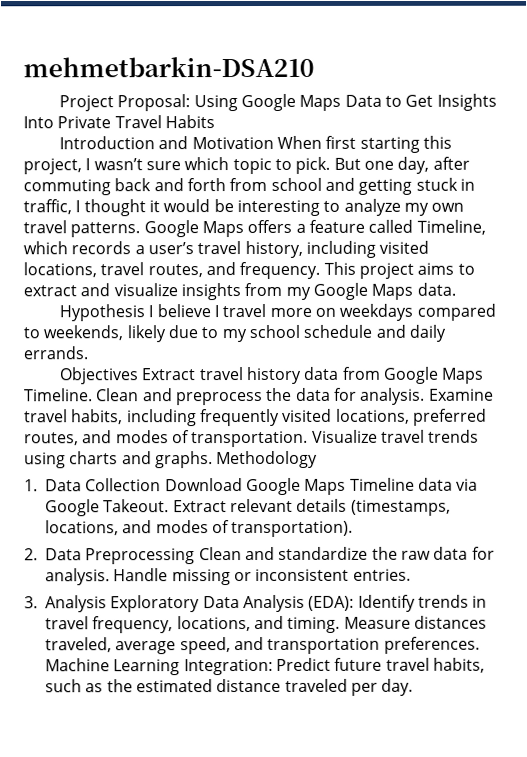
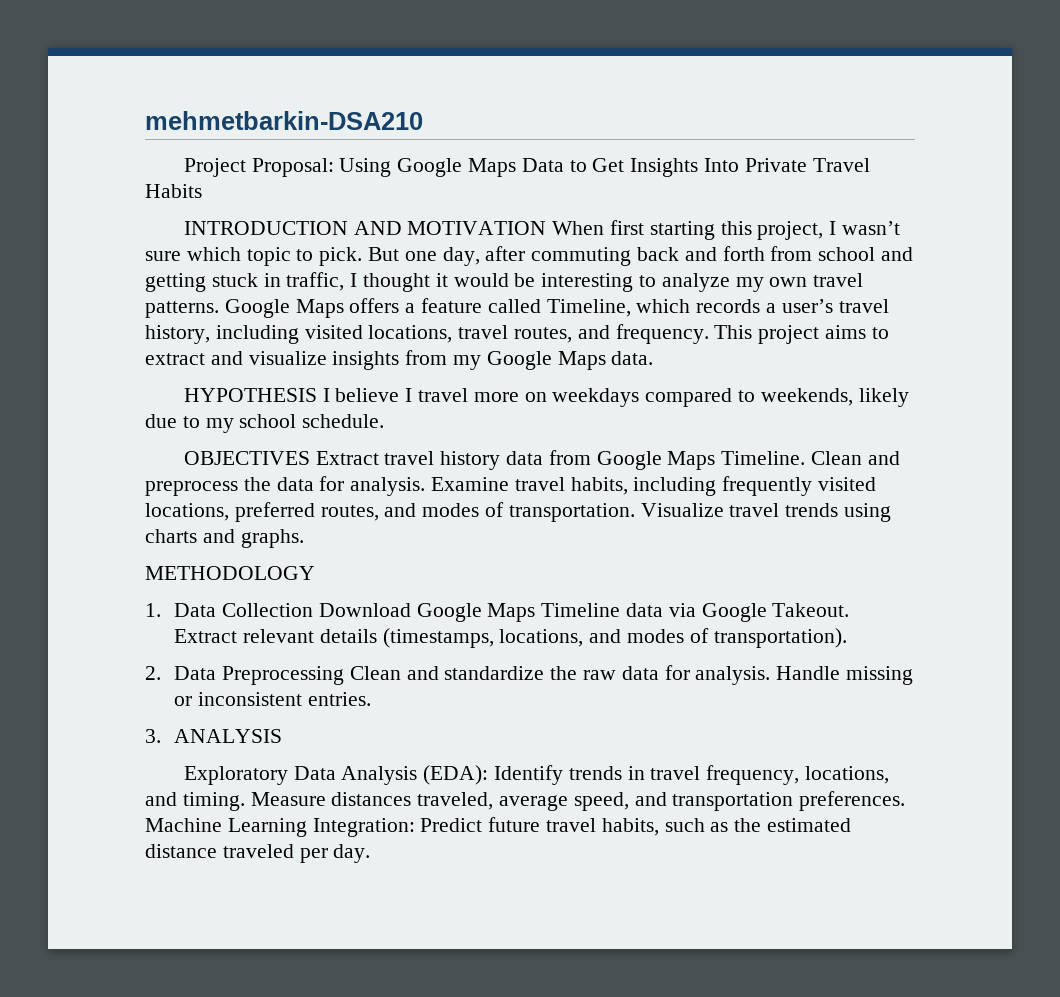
[59,136,274,150] Introduction and Motivation -> [183,221,547,235] INTRODUCTION AND MOTIVATION
[59,304,146,322] Hypothesis -> [183,388,317,402] HYPOTHESIS
[303,324,446,342] [23,346,88,360] [59,367,140,385] schedule and daily errands. // Objectives -> [302,414,385,428] [183,451,310,465] schedule. // OBJECTIVES
[216,450,319,469] Methodology -> [145,566,315,580] // METHODOLOGY
[45,595,107,613] Analysis -> [174,729,283,743] ANALYSIS //

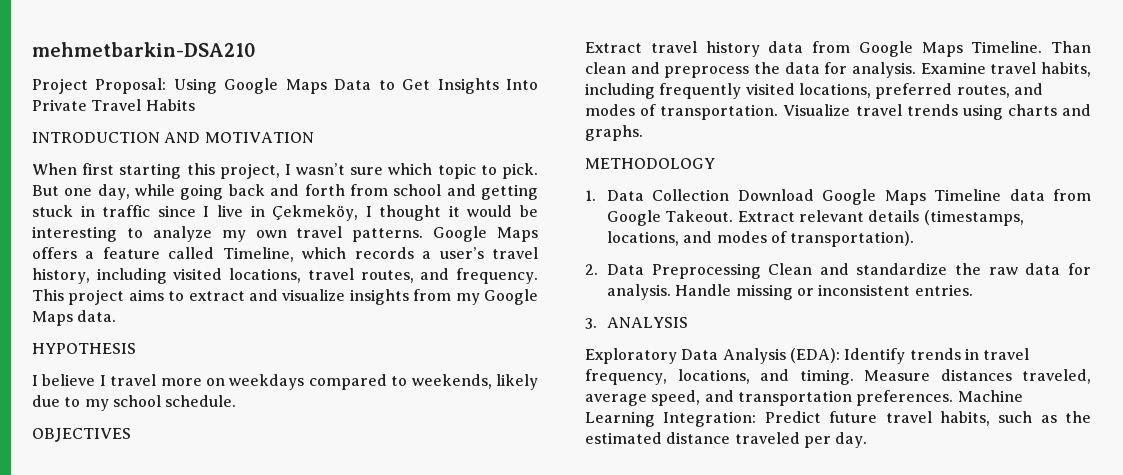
(547, 228) none -> (314, 137) //
[485,246,632,266] after commuting -> [135,184,224,200] while going
[286,272,345,291] traffic, -> [102,205,359,221] traffic since I live in Çekmeköy,
(317, 395) none -> (136, 348) //
(310, 458) none -> (131, 435) //
[811,451,863,465] Clean -> [1051,41,1091,53] [585,62,626,74] Than clean
[668,603,696,617] via -> [1053,189,1091,201] from

